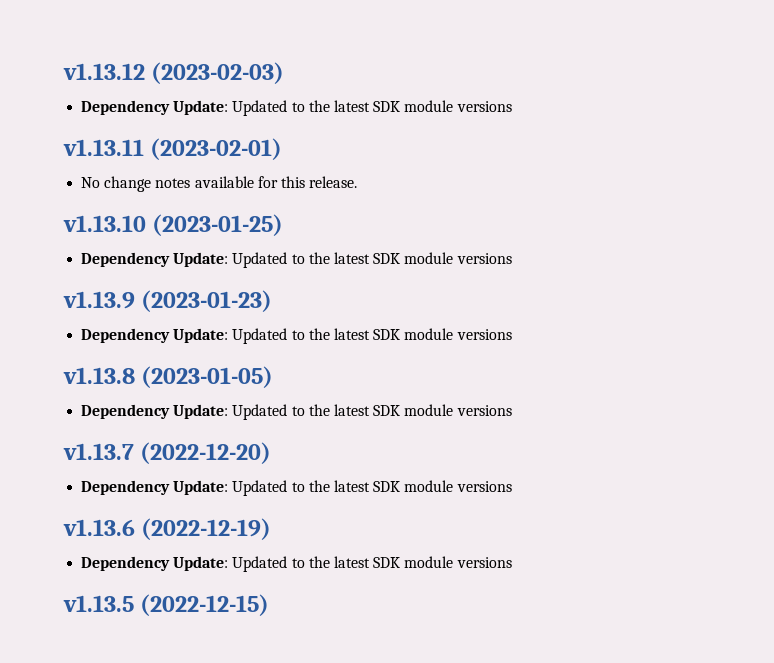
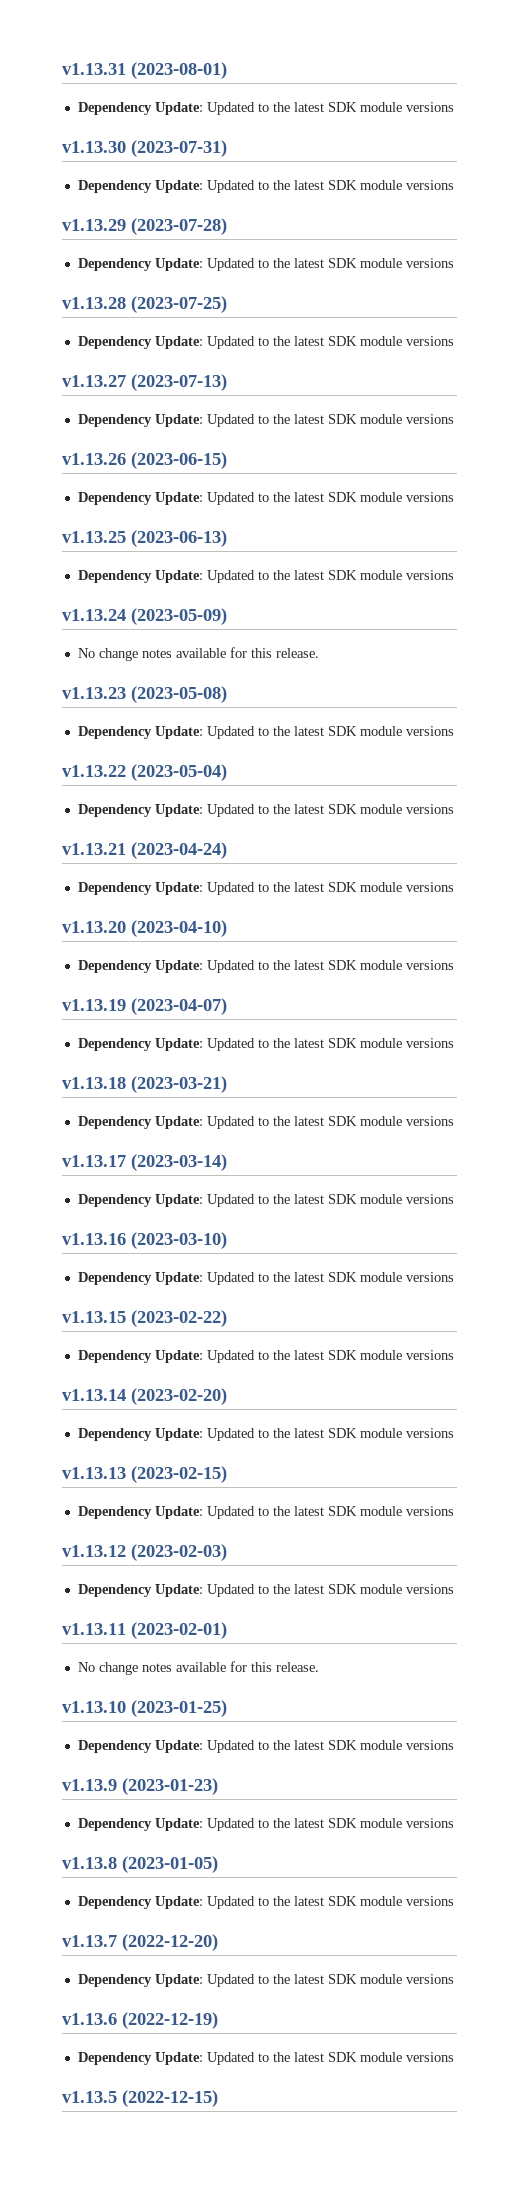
(63, 71) none -> [62,62,227,79] [77,102,454,115] [62,140,227,157] [77,180,454,193] [62,218,227,235] [77,258,454,271] [62,296,227,313] [77,336,454,349] [62,374,227,391] [77,414,454,427] [62,452,227,469] [77,492,454,505] [62,530,227,547] [77,570,454,583] [62,608,227,625] [77,647,319,661] [62,686,227,703] [77,726,454,739] [62,764,227,781] [77,804,454,817] [62,842,227,859] [77,882,454,895] [62,920,227,937] [77,960,454,973] [62,998,227,1015] [77,1038,454,1051] [62,1076,227,1093] [77,1116,454,1129] [62,1154,227,1171] [77,1194,454,1207] [62,1232,227,1249] [77,1272,454,1285] [62,1310,227,1327] [77,1350,454,1363] [62,1388,227,1405] [77,1428,454,1441] [62,1466,227,1483] [77,1506,454,1519] v1.13.31 (2023-08-01) // Dependency Update: Updated to the latest SDK module versions // v1.13.30 (2023-07-31) // Dependency Update: Updated to the latest SDK module versions // v1.13.29 (2023-07-28) // Dependency Update: Updated to the latest SDK module versions // v1.13.28 (2023-07-25) // Dependency Update: Updated to the latest SDK module versions // v1.13.27 (2023-07-13) // Dependency Update: Updated to the latest SDK module versions // v1.13.26 (2023-06-15) // Dependency Update: Updated to the latest SDK module versions // v1.13.25 (2023-06-13) // Dependency Update: Updated to the latest SDK module versions // v1.13.24 (2023-05-09) // No change notes available for this release. // v1.13.23 (2023-05-08) // Dependency Update: Updated to the latest SDK module versions // v1.13.22 (2023-05-04) // Dependency Update: Updated to the latest SDK module versions // v1.13.21 (2023-04-24) // Dependency Update: Updated to the latest SDK module versions // v1.13.20 (2023-04-10) // Dependency Update: Updated to the latest SDK module versions // v1.13.19 (2023-04-07) // Dependency Update: Updated to the latest SDK module versions // v1.13.18 (2023-03-21) // Dependency Update: Updated to the latest SDK module versions // v1.13.17 (2023-03-14) // Dependency Update: Updated to the latest SDK module versions // v1.13.16 (2023-03-10) // Dependency Update: Updated to the latest SDK module versions // v1.13.15 (2023-02-22) // Dependency Update: Updated to the latest SDK module versions // v1.13.14 (2023-02-20) // Dependency Update: Updated to the latest SDK module versions // v1.13.13 (2023-02-15) // Dependency Update: Updated to the latest SDK module versions //

